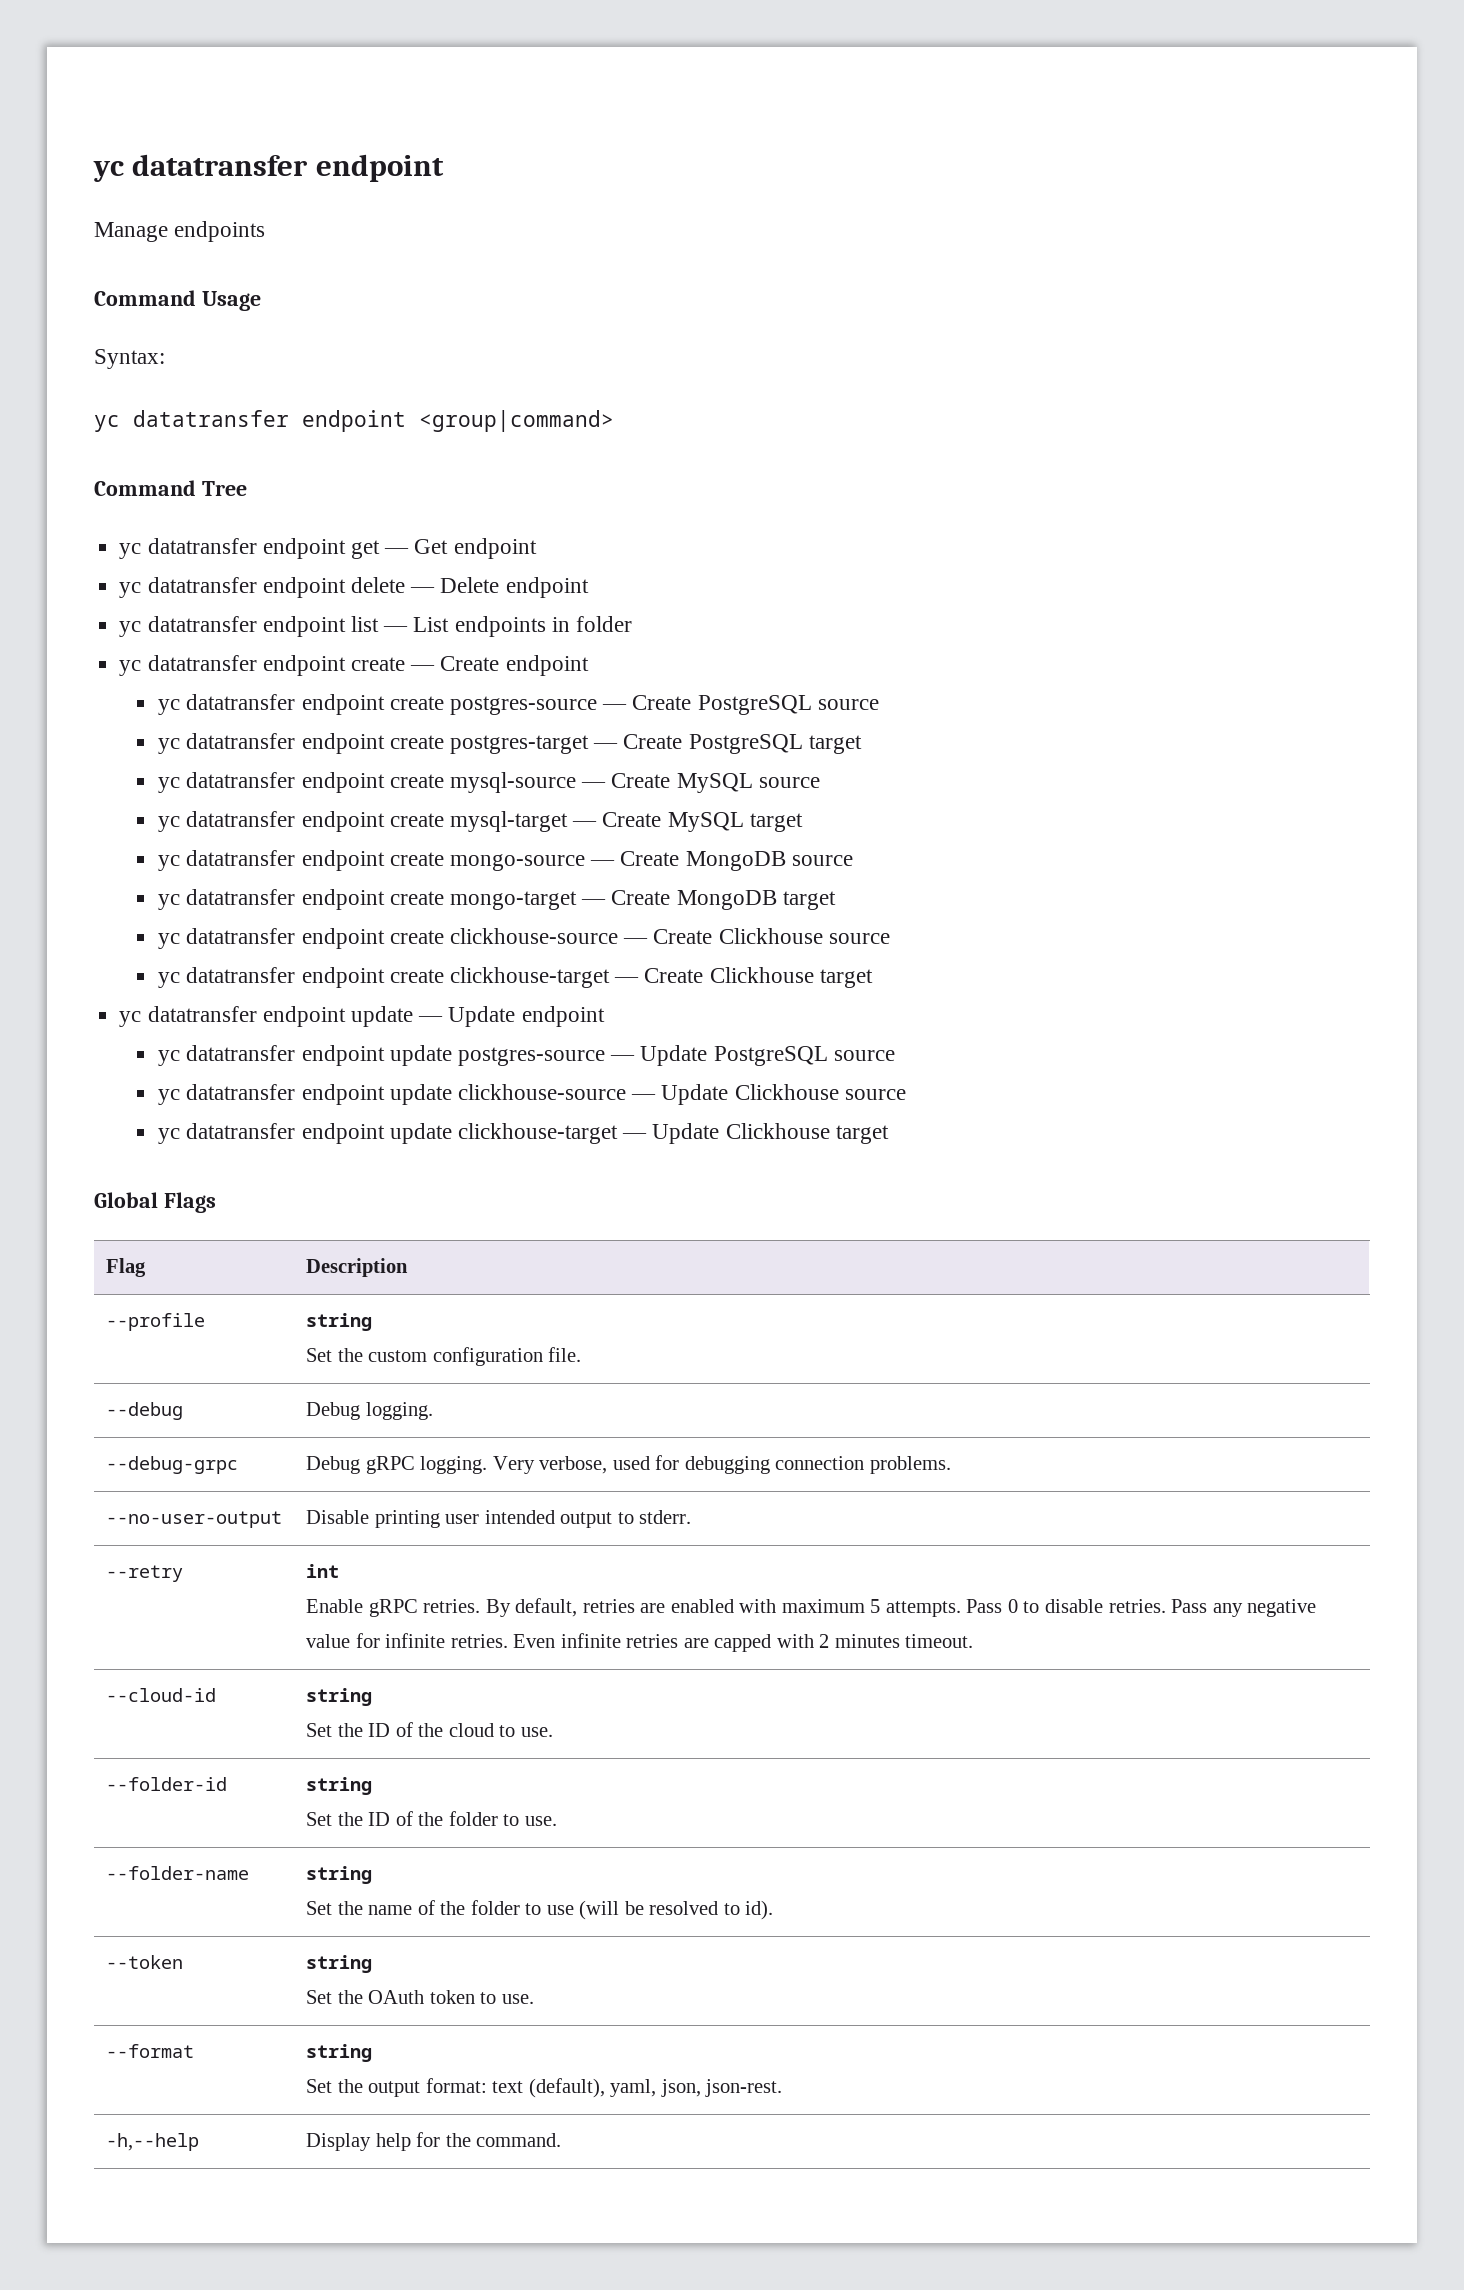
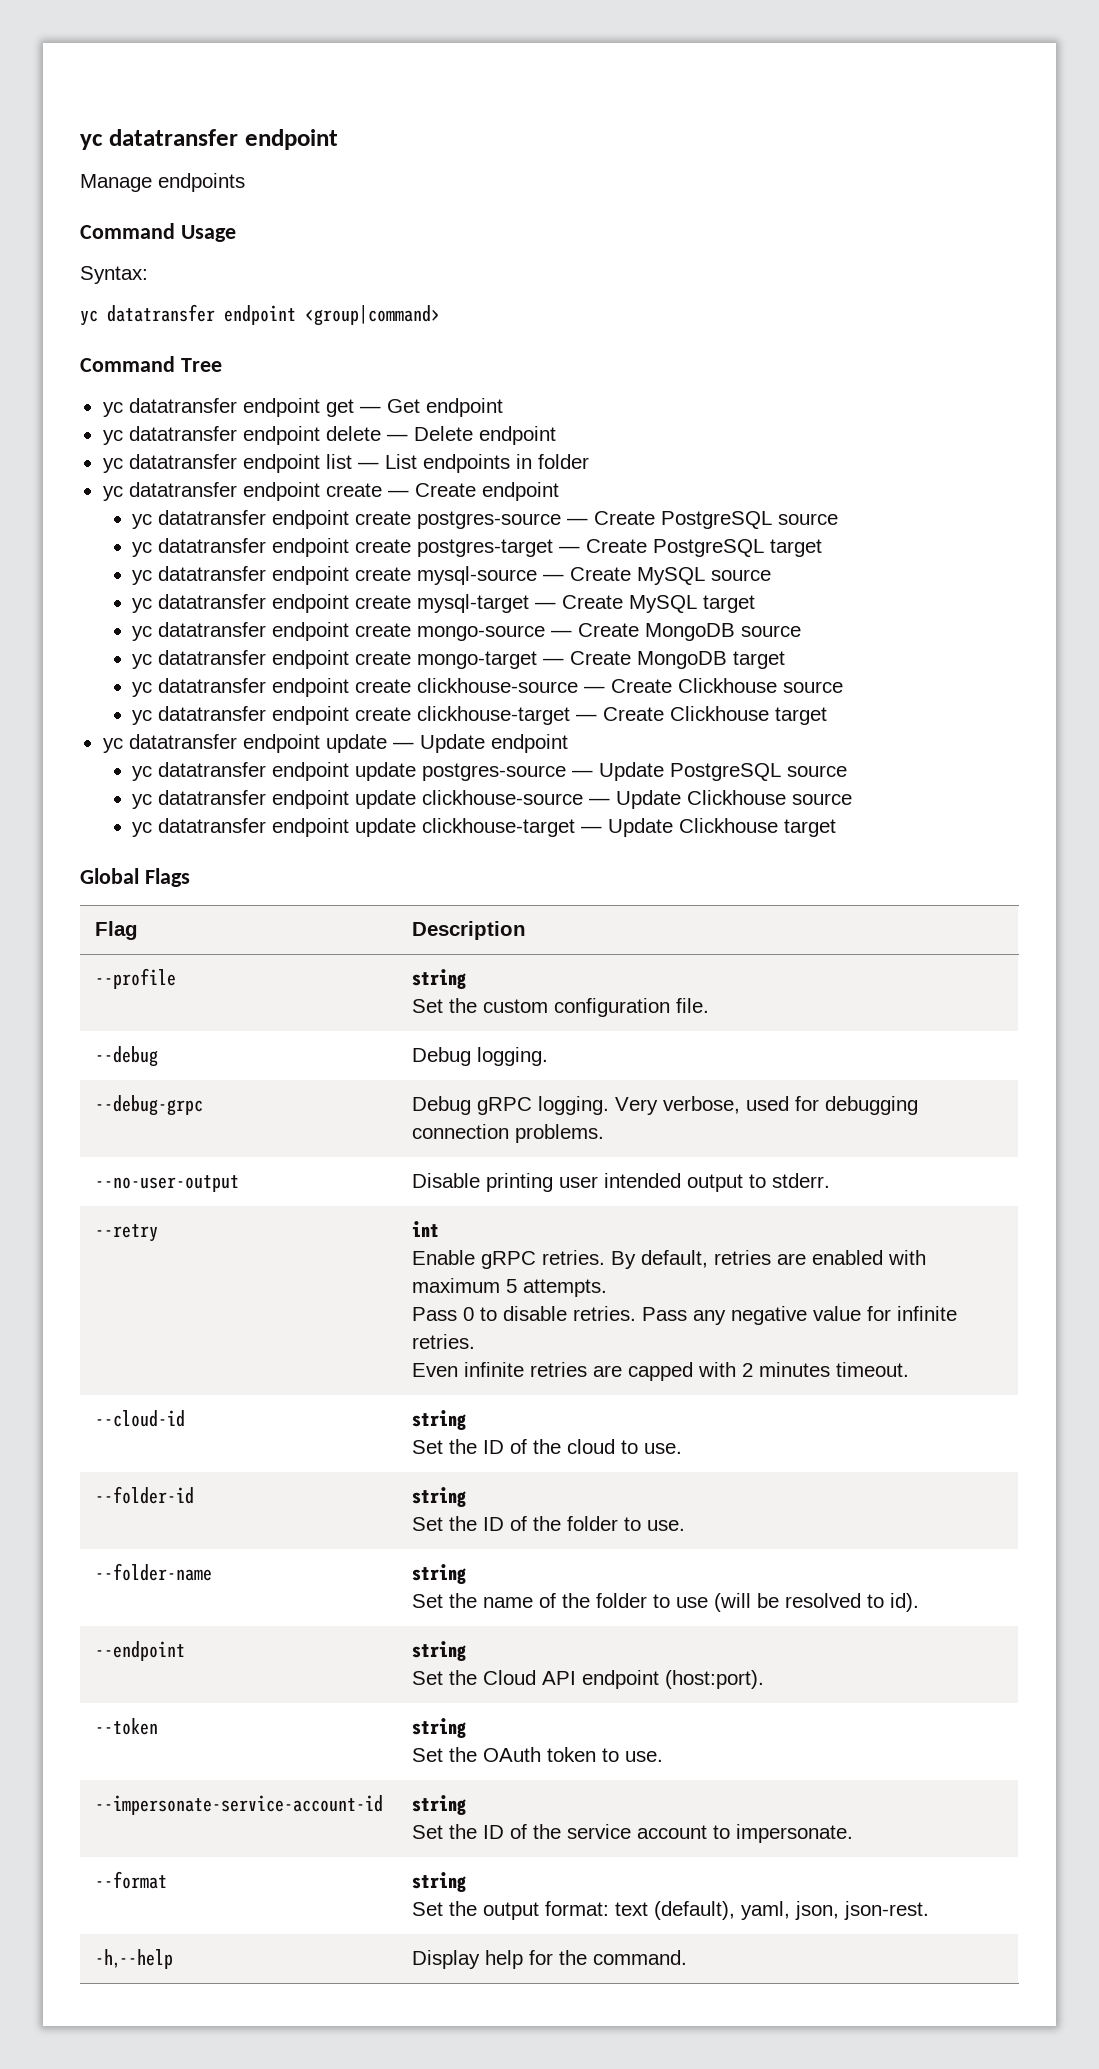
(961, 1609) none -> (607, 1288) //
(508, 1641) none -> (475, 1341) //
(774, 1910) none -> [94,1641,185,1661] [411,1641,466,1661] [411,1670,764,1689] // --endpoint | string // Set the Cloud API endpoint (host:port).
(534, 1999) none -> [94,1795,383,1815] [411,1795,466,1815] [411,1824,853,1843] // --impersonate-service-account-id | string // Set the ID of the service account to impersonate.

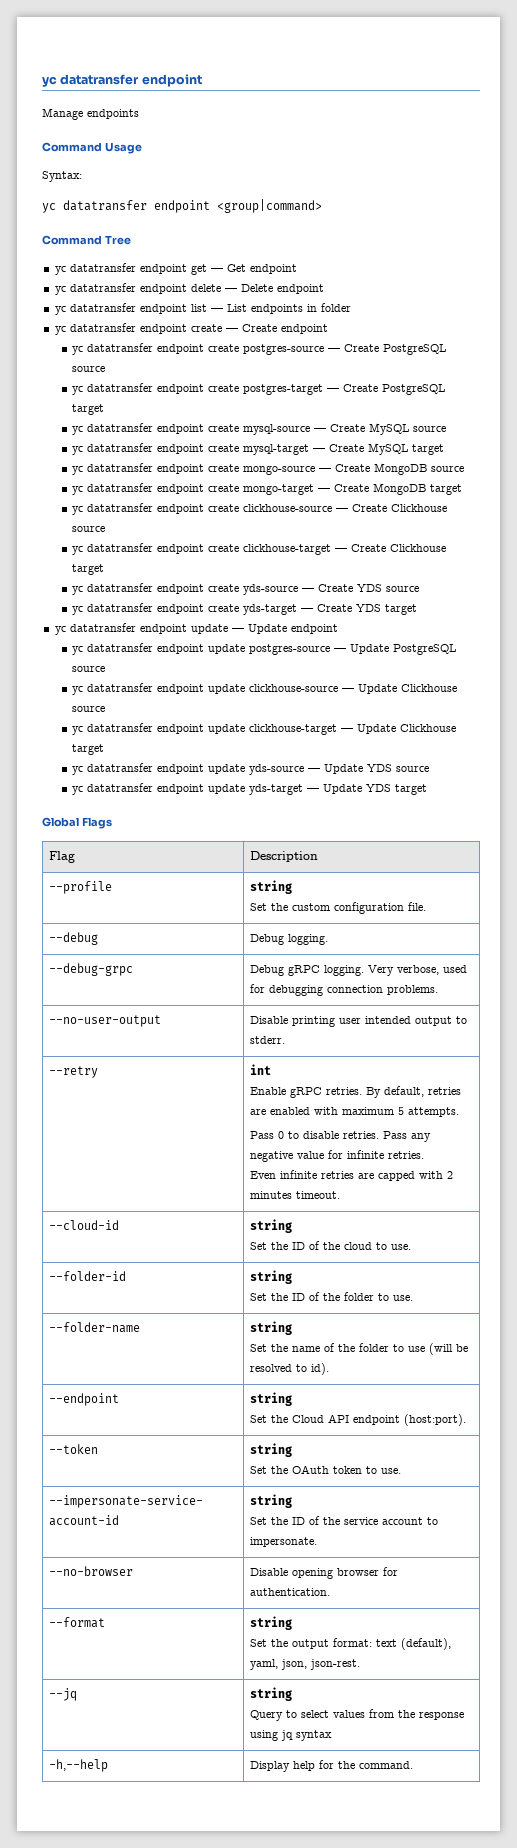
(828, 716) none -> [71,583,419,595] [71,603,417,615] // yc datatransfer endpoint create yds-source — Create YDS source // yc datatransfer endpoint create yds-target — Create YDS target
(837, 828) none -> [71,763,429,775] [71,783,427,795] // yc datatransfer endpoint update yds-source — Update YDS source // yc datatransfer endpoint update yds-target — Update YDS target
(853, 1833) none -> [49,1566,134,1576] [250,1567,399,1579] [250,1588,331,1596] // --no-browser | Disable opening browser for authentication.
(929, 1910) none -> [49,1688,78,1701] [250,1687,293,1701] [250,1709,465,1721] [250,1730,333,1741] // --jq | string // Query to select values from the response using jq syntax

